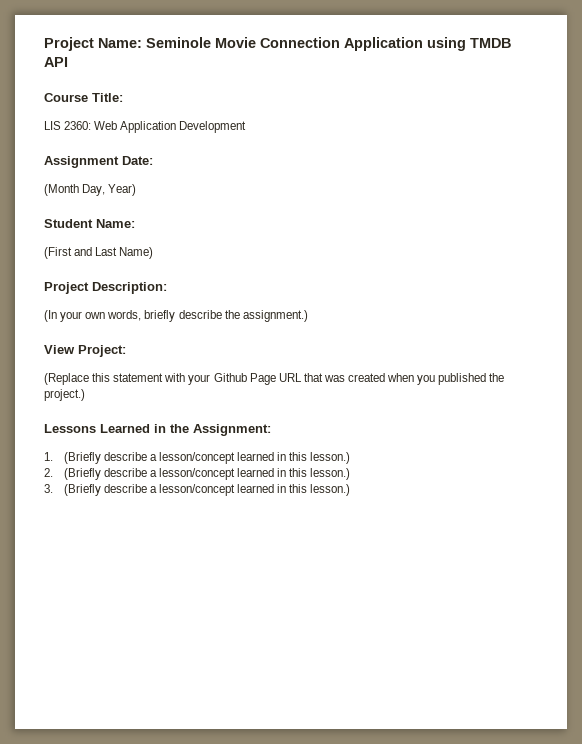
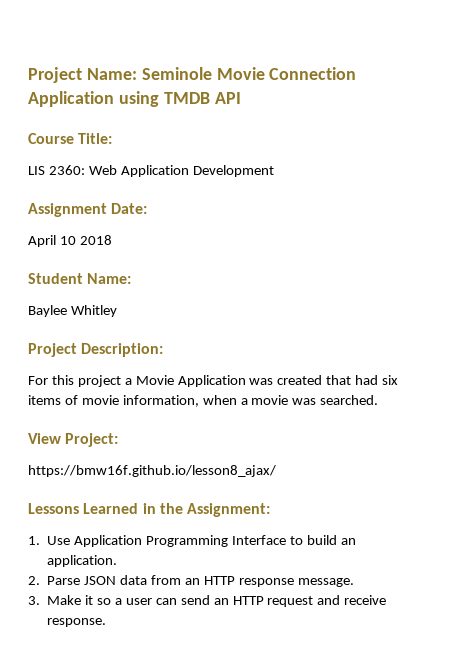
[44,184,137,196] (Month Day, Year) -> [28,235,112,247] April 10 2018
[44,247,154,259] [44,282,167,294] [44,310,308,322] [44,345,126,357] [44,373,505,385] [44,389,85,401] (First and Last Name) // Project Description: // (In your own words, briefly describe the assignment.) // View Project: // (Replace this statement with your Github Page URL that was created when you published the project.) -> [28,305,117,317] [28,343,164,357] [28,375,399,387] [28,395,379,407] [28,433,119,447] [28,465,276,477] Baylee Whitley // Project Description: // For this project a Movie Application was created that had six items of movie information, when a movie was searched. // View Project: // https://bmw16f.github.io/lesson8_ajax/
[63,452,351,464] [44,468,351,480] [44,484,351,496] (Briefly describe a lesson/concept learned in this lesson.) // 2. (Briefly describe a lesson/concept learned in this lesson.) // 3. (Briefly describe a lesson/concept learned in this lesson.) -> [47,535,356,547] [47,555,118,567] [28,575,354,587] [28,595,387,607] [47,618,107,627] Use Application Programming Interface to build an application. // 2. Parse JSON data from an HTTP response message. // 3. Make it so a user can send an HTTP request and receive response.

